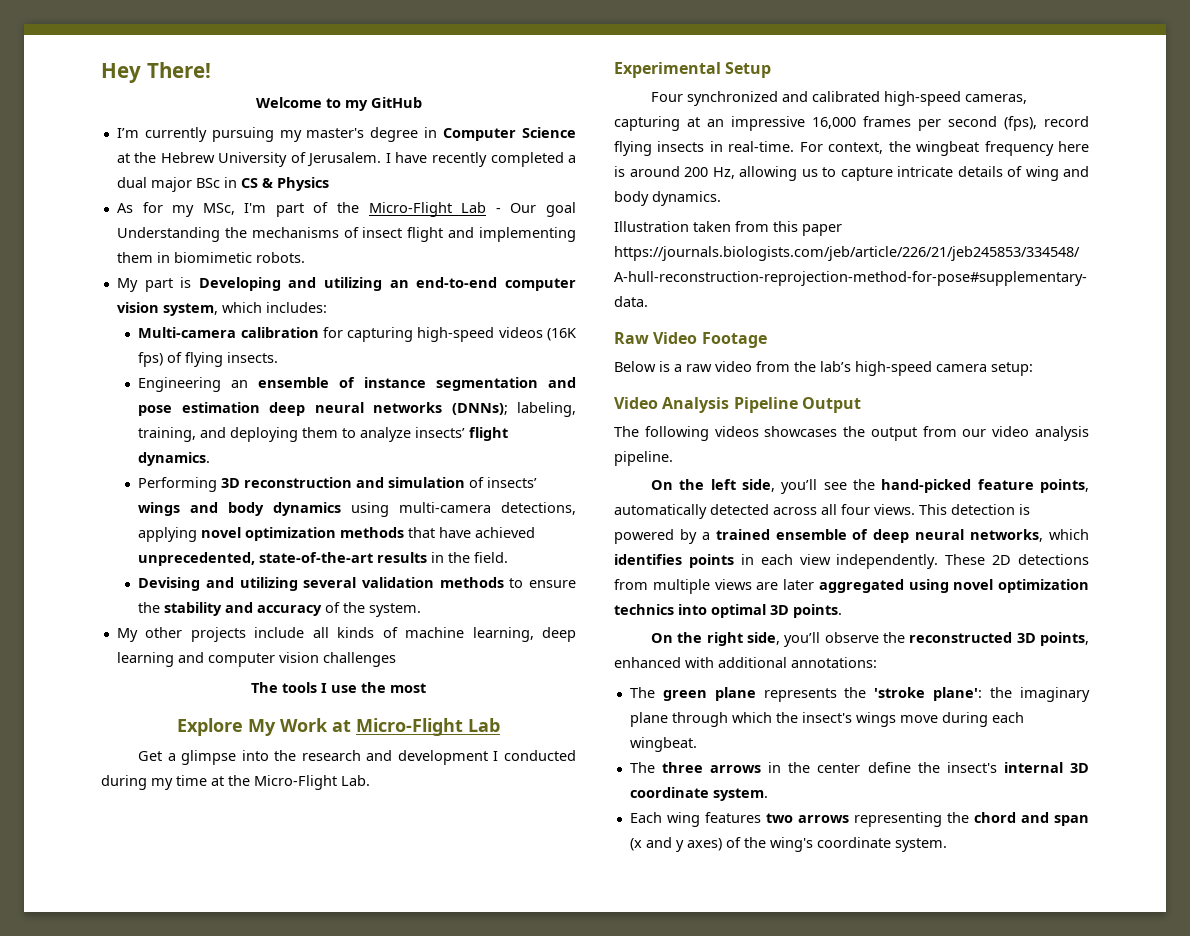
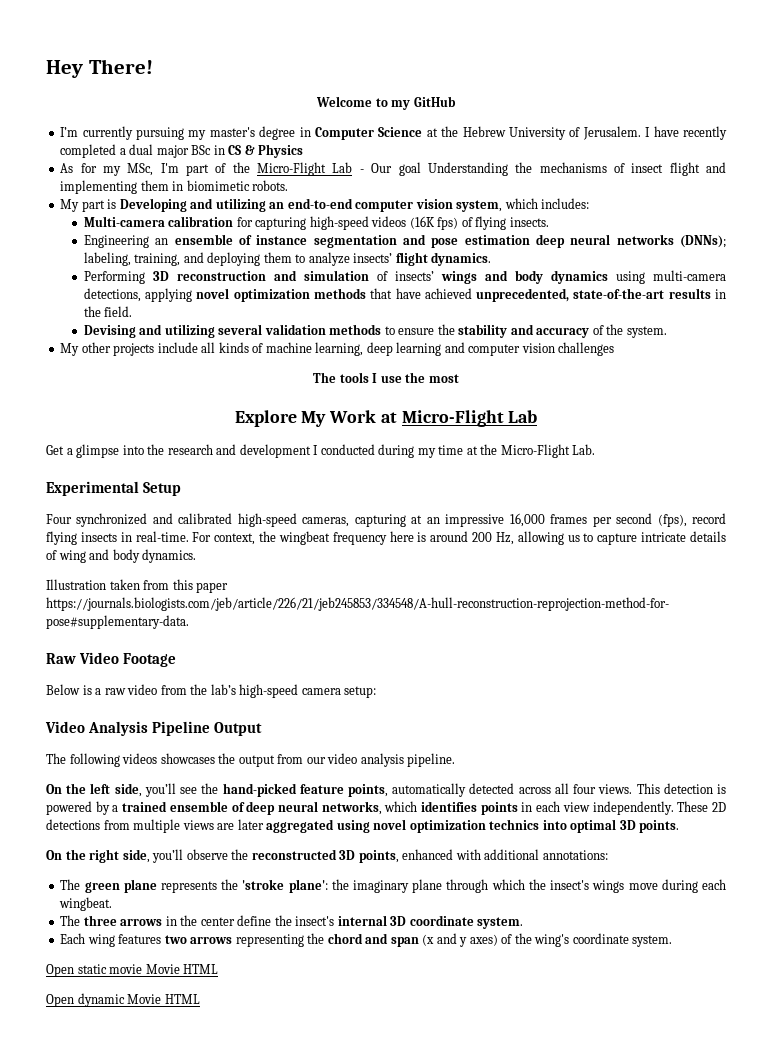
(947, 845) none -> [46,964,219,977] [46,993,200,1007] // Open static movie Movie HTML // Open dynamic Movie HTML

